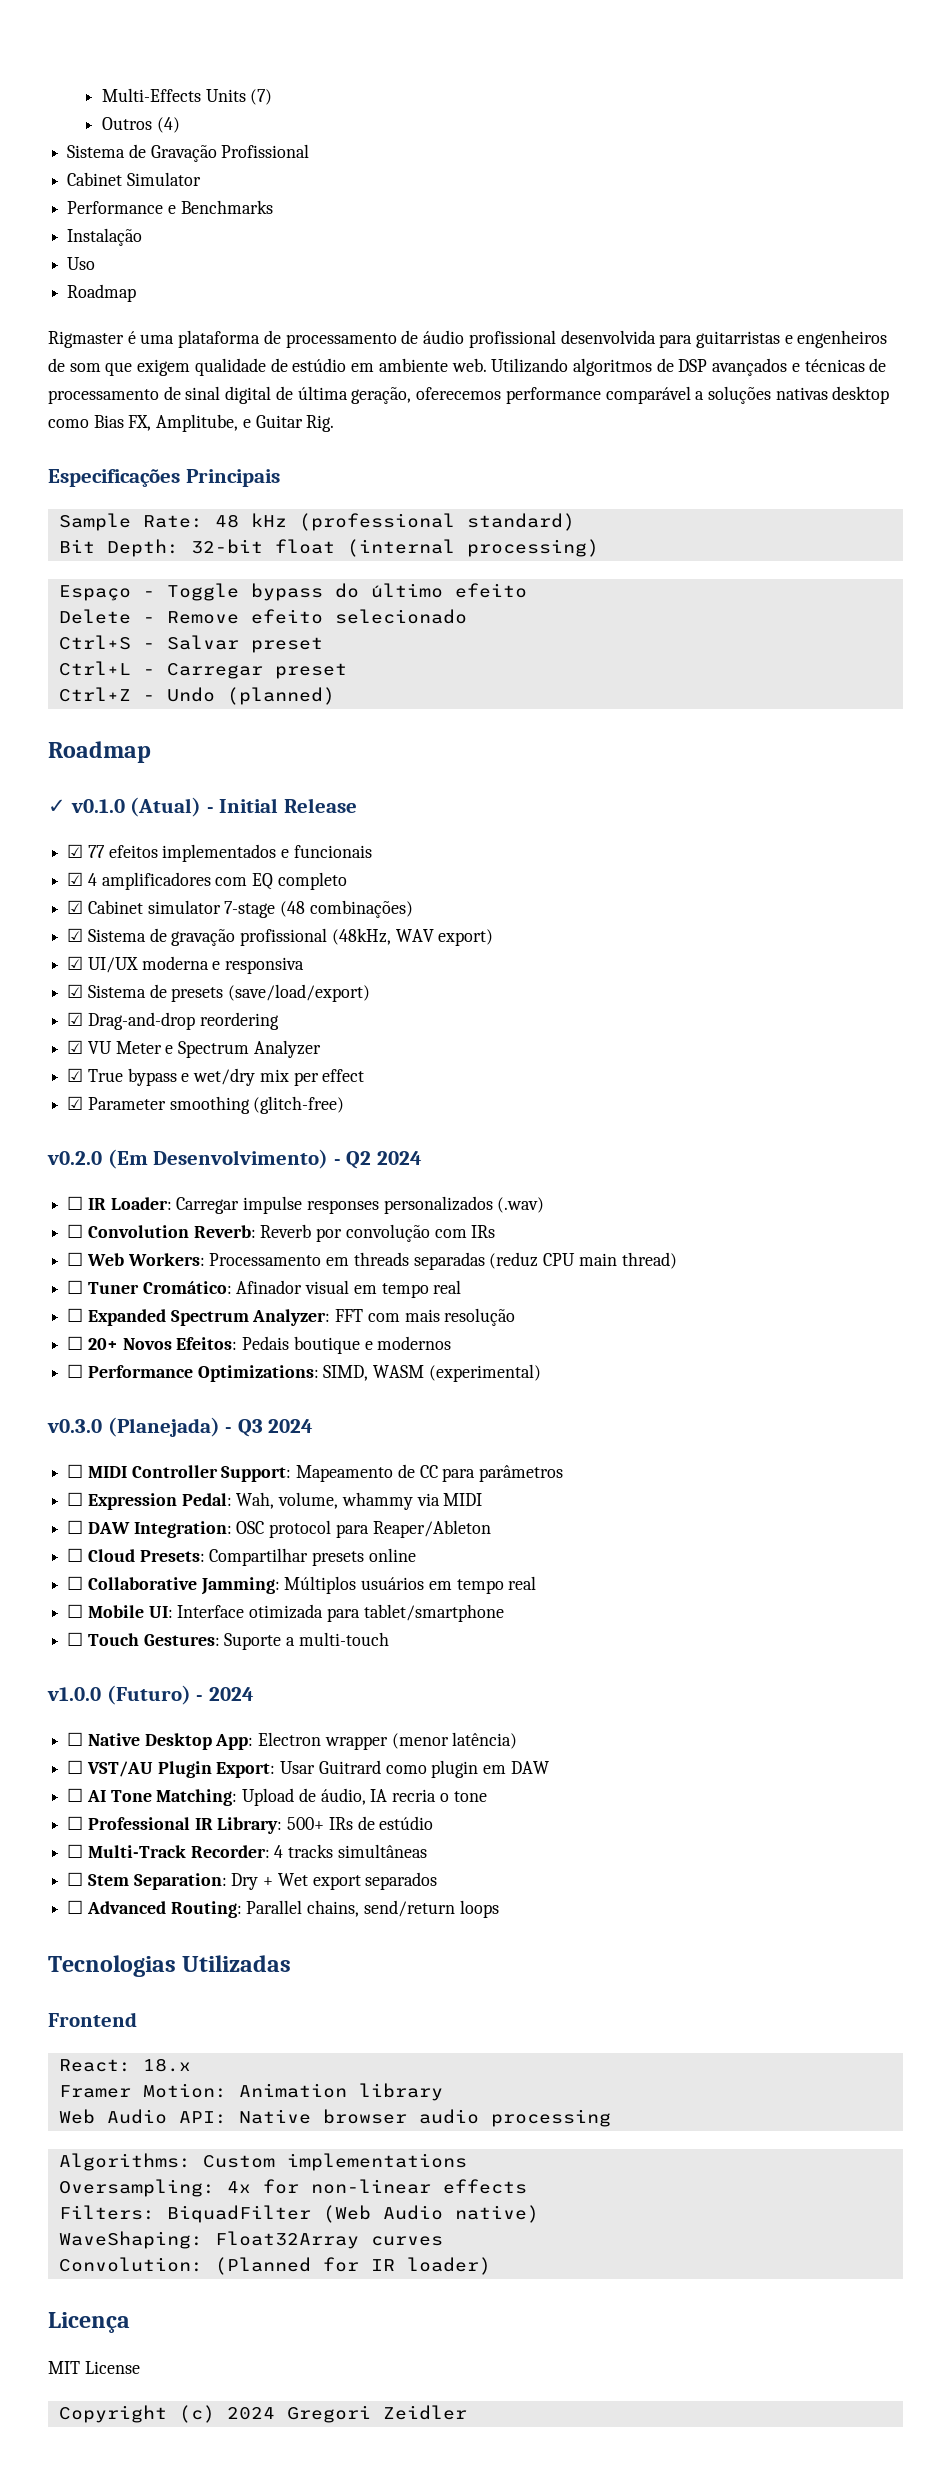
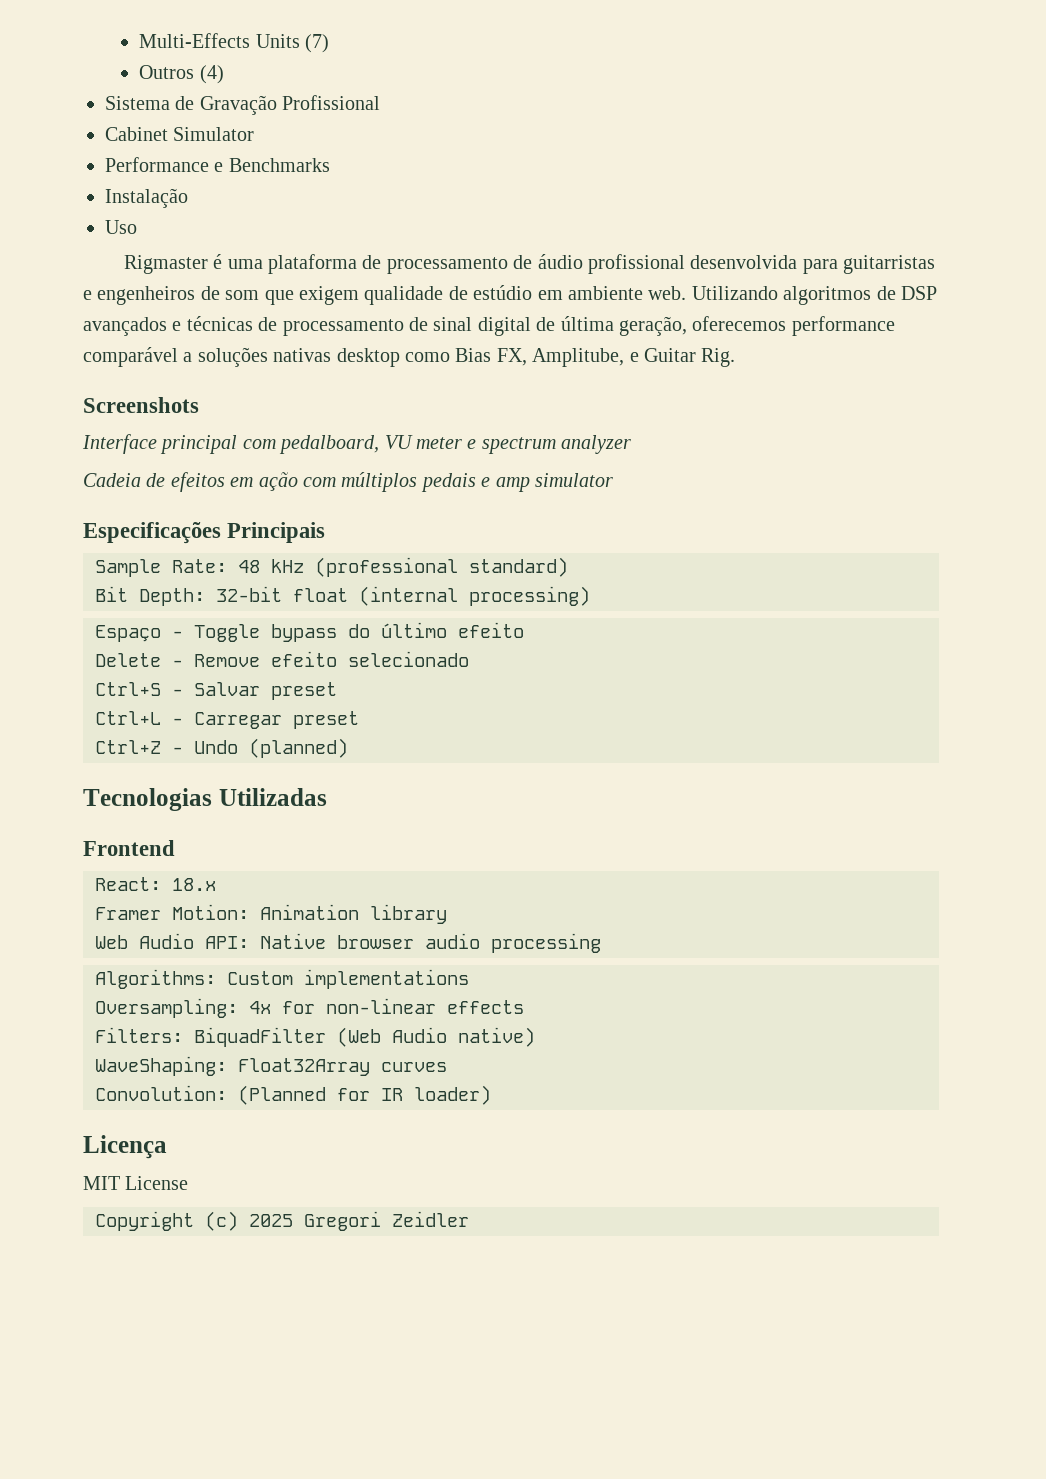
[67,284,137,302] // Roadmap -> (137, 227) none
(335, 423) none -> [83,397,199,413] [82,434,632,454] [83,472,613,492] // Screenshots // Interface principal com pedalboard, VU meter e spectrum analyzer // Cadeia de efeitos em ação com múltiplos pedais e amp simulator
[48,741,151,763] [48,797,357,817] [67,844,372,862] [67,872,347,890] [67,900,413,918] [67,928,494,946] [67,956,305,974] [67,984,371,1002] [67,1012,279,1030] [67,1040,321,1058] [67,1068,365,1086] [67,1096,345,1114] [47,1149,422,1169] [67,1196,545,1214] [67,1224,496,1242] [67,1252,677,1270] [67,1280,462,1298] [67,1308,516,1326] [67,1336,452,1354] [67,1364,541,1382] [47,1417,314,1437] [67,1464,564,1482] [67,1492,483,1510] [67,1520,491,1538] [67,1548,416,1566] [67,1576,537,1595] [67,1604,504,1622] [67,1632,389,1650] [47,1685,254,1705] [67,1732,518,1750] [67,1760,549,1778] [67,1788,487,1806] [67,1816,434,1834] [67,1844,427,1858] [67,1872,438,1890] [67,1900,499,1918] // Roadmap // ✓ v0.1.0 (Atual) - Initial Release // ☑ 77 efeitos implementados e funcionais // ☑ 4 amplificadores com EQ completo // ☑ Cabinet simulator 7-stage (48 combinações) // ☑ Sistema de gravação profissional (48kHz, WAV export) // ☑ UI/UX moderna e responsiva // ☑ Sistema de presets (save/load/export) // ☑ Drag-and-drop reordering // ☑ VU Meter e Spectrum Analyzer // ☑ True bypass e wet/dry mix per effect // ☑ Parameter smoothing (glitch-free) // v0.2.0 (Em Desenvolvimento) - Q2 2024 // ☐ IR Loader: Carregar impulse responses personalizados (.wav) // ☐ Convolution Reverb: Reverb por convolução com IRs // ☐ Web Workers: Processamento em threads separadas (reduz CPU main thread) // ☐ Tuner Cromático: Afinador visual em tempo real // ☐ Expanded Spectrum Analyzer: FFT com mais resolução // ☐ 20+ Novos Efeitos: Pedais boutique e modernos // ☐ Performance Optimizations: SIMD, WASM (experimental) // v0.3.0 (Planejada) - Q3 2024 // ☐ MIDI Controller Support: Mapeamento de CC para parâmetros // ☐ Expression Pedal: Wah, volume, whammy via MIDI // ☐ DAW Integration: OSC protocol para Reaper/Ableton // ☐ Cloud Presets: Compartilhar presets online // ☐ Collaborative Jamming: Múltiplos usuários em tempo real // ☐ Mobile UI: Interface otimizada para tablet/smartphone // ☐ Touch Gestures: Suporte a multi-touch // v1.0.0 (Futuro) - 2024 // ☐ Native Desktop App: Electron wrapper (menor latência) // ☐ VST/AU Plugin Export: Usar Guitrard como plugin em DAW // ☐ AI Tone Matching: Upload de áudio, IA recria o tone // ☐ Professional IR Library: 500+ IRs de estúdio // ☐ Multi-Track Recorder: 4 tracks simultâneas // ☐ Stem Separation: Dry + Wet export separados // ☐ Advanced Routing: Parallel chains, send/return loops -> (348, 748) none
[226,2407,275,2420] 2024 -> [249,1214,293,1227] 2025

